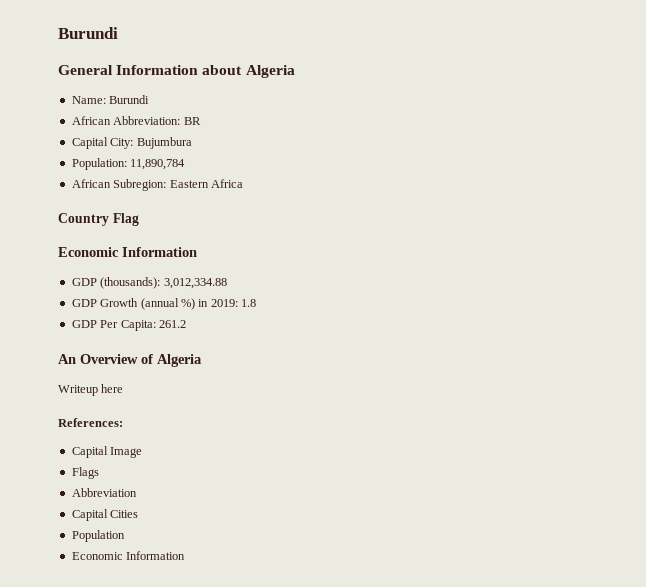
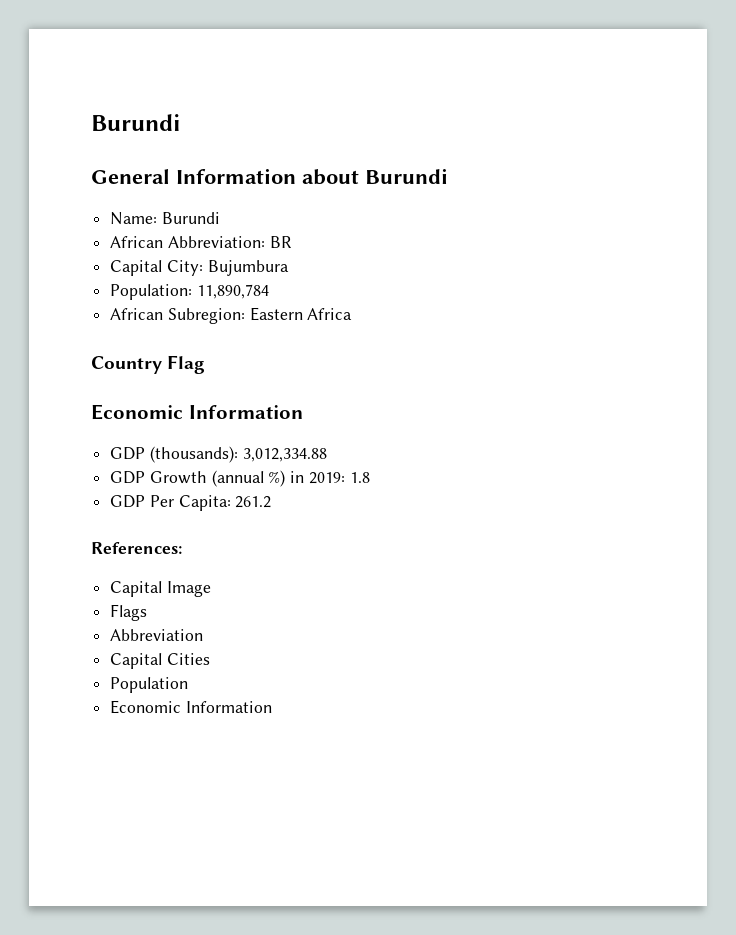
[245,65,295,78] Algeria -> [365,168,448,184] Burundi
[58,354,202,367] [58,384,124,396] // An Overview of Algeria // Writeup here -> (272, 502) none

